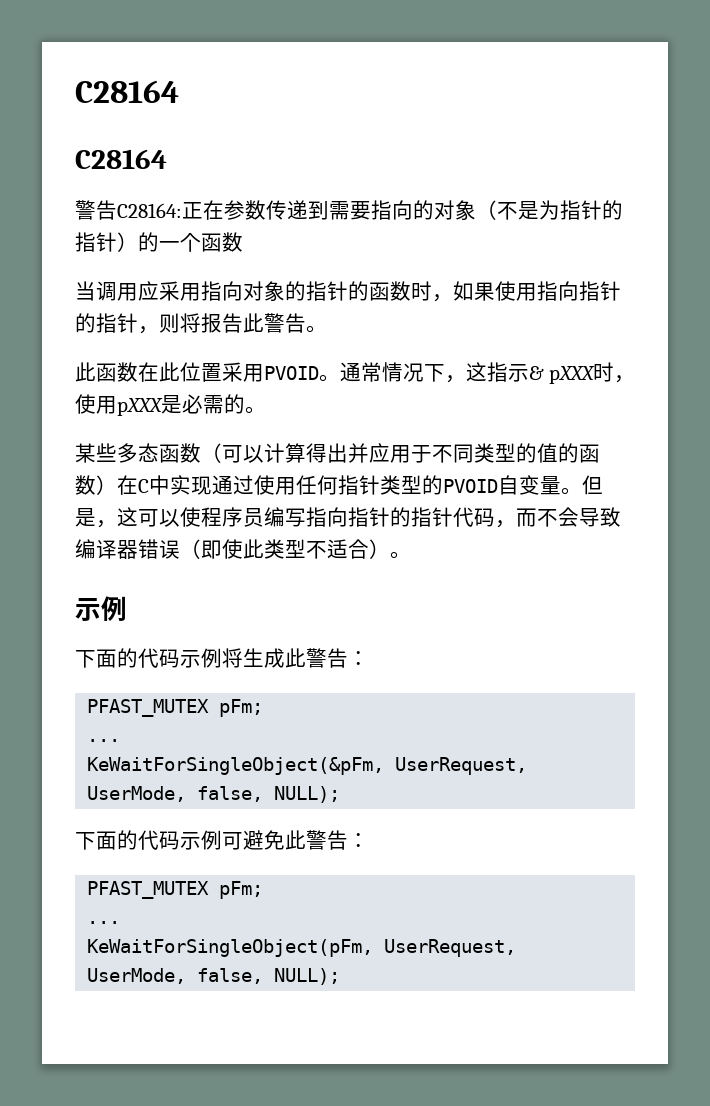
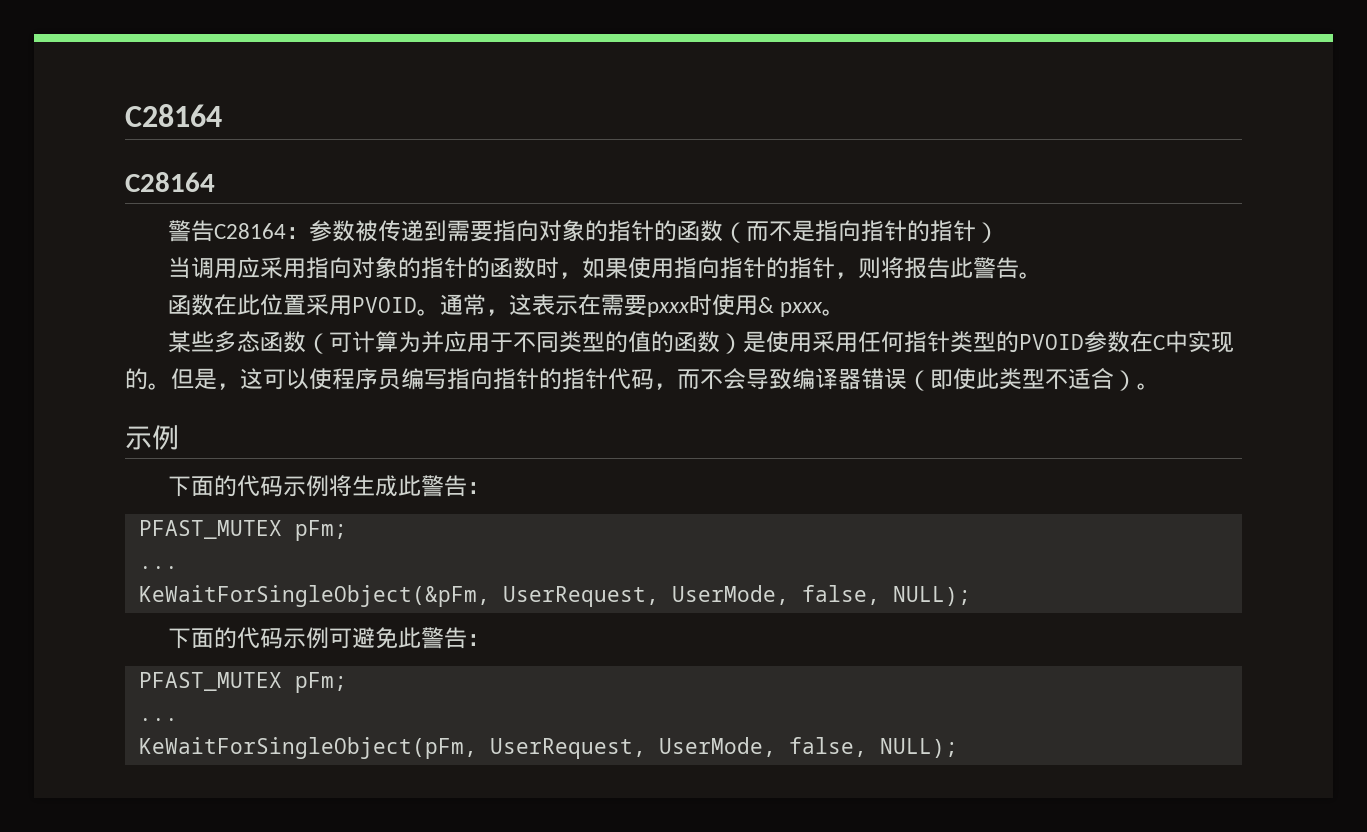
[117,200,266,220] C28164:正在参数 -> [213,220,378,242] C28164：参数被
[413,200,560,220] 的对象（不是为 -> [538,219,861,243] 对象的指针的函数（而不是指向
[138,232,243,252] 的一个函数 -> (999, 232) none
[75,362,96,382] 此 -> (1042, 275) none
[382,362,635,384] [75,394,245,416] 情况下，这指示& pXXX时，使用pXXX是必需的 -> [485,294,823,317] ，这表示在需要pxxx时使用& pxxx
[243,443,348,463] 以计算得出 -> [351,331,421,353] 计算为
[117,475,275,495] 在C中实现通过使 -> [742,331,835,353] 是使用采
[498,475,561,495] 自变量 -> [1083,331,1234,353] [125,368,148,390] 参数在C中实现的

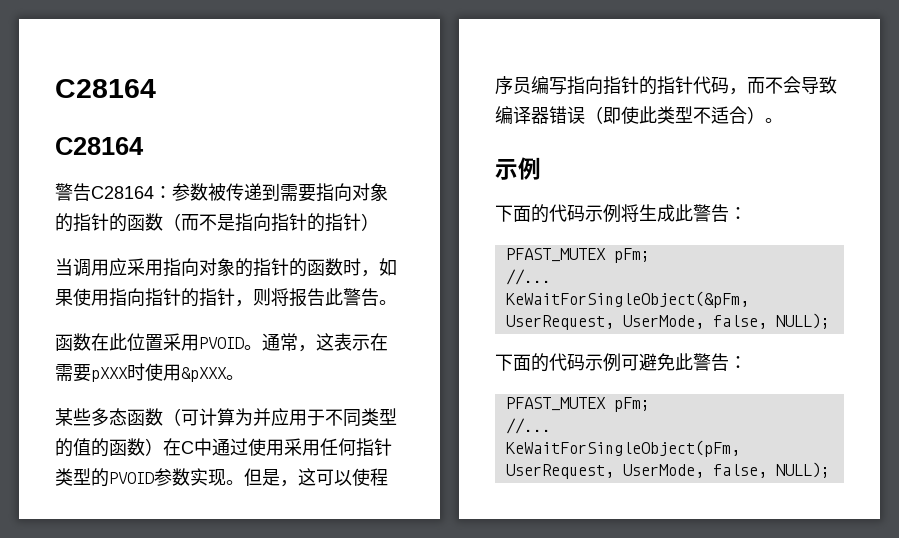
[646,294,823,317] pxxx时使用& pxxx -> [91,363,227,382] pXXX时使用&pXXX
[742,331,766,353] 是 -> [163,438,248,456] 在C中通过
[1129,331,1234,353] [125,368,148,390] 在C中实现的 -> [190,468,226,486] 实现
[138,566,178,569] ... -> [505,269,551,285] //...
[138,718,178,721] ... -> [505,418,551,434] //...

